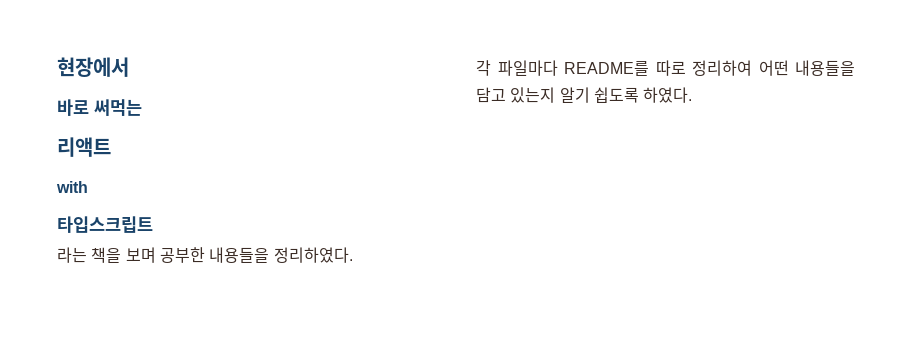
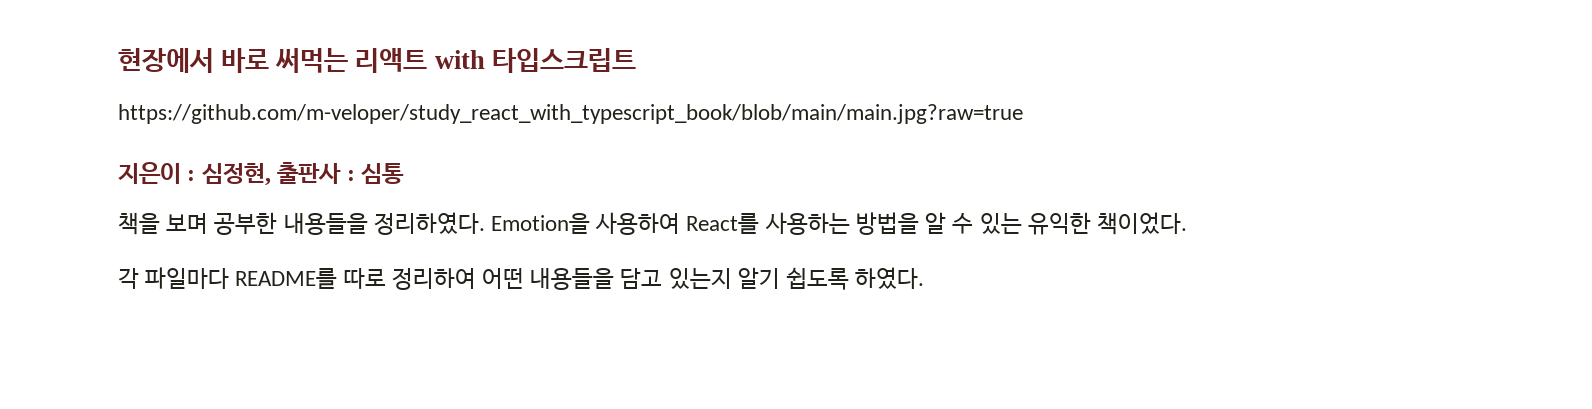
(129, 67) // -> (214, 60) none
(142, 107) // -> (349, 60) none
(111, 147) // -> (428, 60) none
(88, 187) // -> (485, 59) none
[57,247,87,263] 라는 -> [118,104,1023,124] [118,162,405,186] https://github.com/m-veloper/study_react_with_typescript_book/blob/main/main.jpg?raw=true // 지은이 : 심정현, 출판사 : 심통 //
(353, 255) none -> [491,212,1187,235] Emotion을 사용하여 React를 사용하는 방법을 알 수 있는 유익한 책이었다.

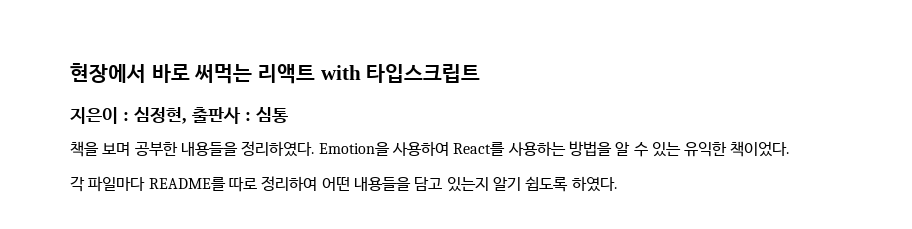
[118,104,1023,124] // https://github.com/m-veloper/study_react_with_typescript_book/blob/main/main.jpg?raw=true -> (481, 73) none

